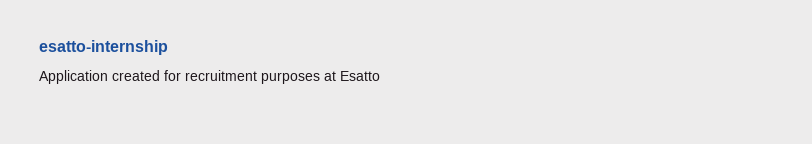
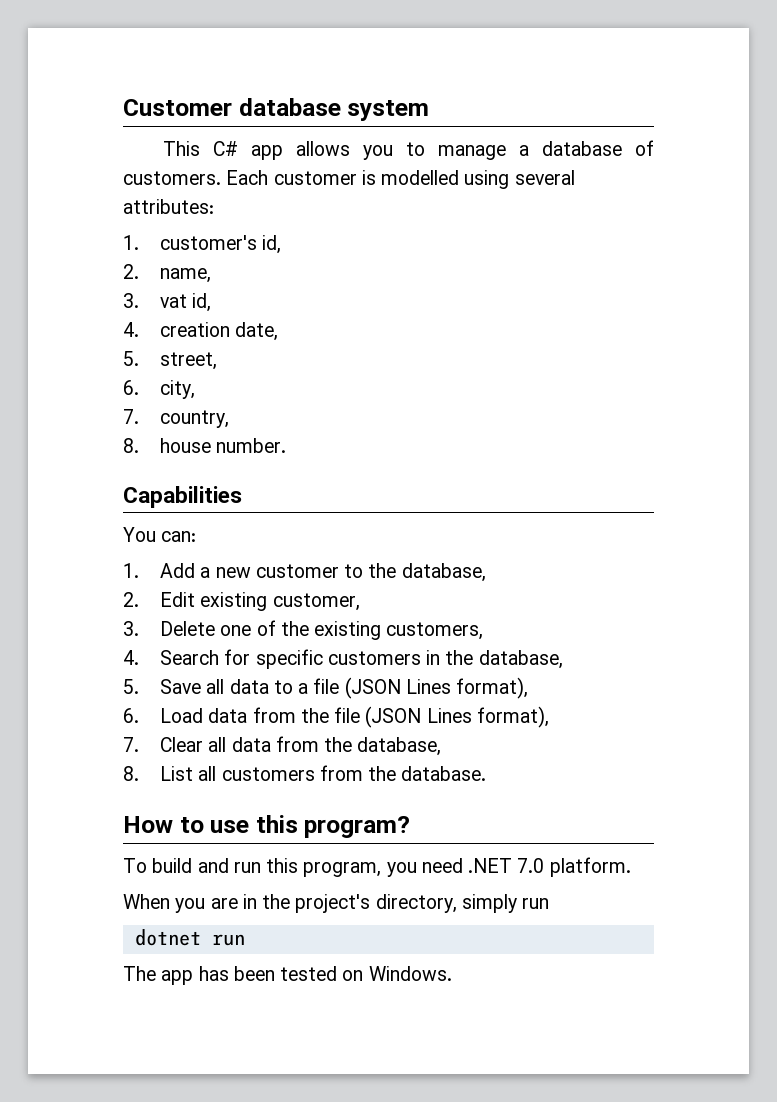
[39,40,168,55] [39,70,380,84] esatto-internship // Application created for recruitment purposes at Esatto -> [123,98,430,121] [162,140,654,160] [123,170,575,189] [123,199,214,214] [123,235,282,254] [123,264,212,283] [123,293,212,312] [123,322,279,341] [123,351,218,370] [123,380,196,399] [123,409,230,428] [123,438,287,453] [123,486,242,508] [123,527,197,542] [123,563,486,582] [123,592,360,611] [123,620,484,640] [123,649,563,669] [123,677,529,699] [123,706,549,728] [123,736,442,756] [123,765,487,781] [123,815,411,838] [123,857,631,877] [123,894,550,913] [134,929,245,946] [123,966,452,985] Customer database system // This C# app allows you to manage a database of customers. Each customer is modelled using several attributes: // 1. customer's id, // 2. name, // 3. vat id, // 4. creation date, // 5. street, // 6. city, // 7. country, // 8. house number. // Capabilities // You can: // 1. Add a new customer to the database, // 2. Edit existing customer, // 3. Delete one of the existing customers, // 4. Search for specific customers in the database, // 5. Save all data to a file (JSON Lines format), // 6. Load data from the file (JSON Lines format), // 7. Clear all data from the database, // 8. List all customers from the database. // How to use this program? // To build and run this program, you need .NET 7.0 platform. // When you are in the project's directory, simply run // dotnet run // The app has been tested on Windows.

